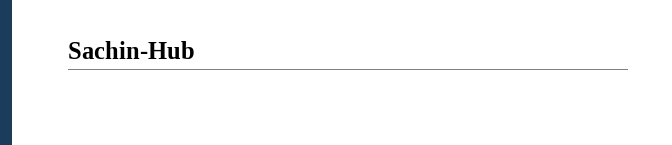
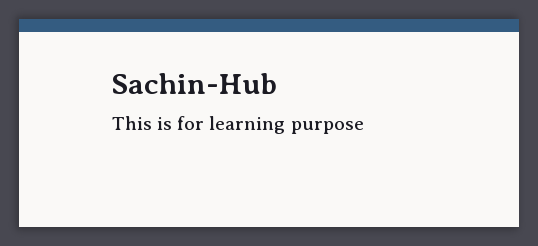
(195, 50) none -> [112,116,364,134] // This is for learning purpose

